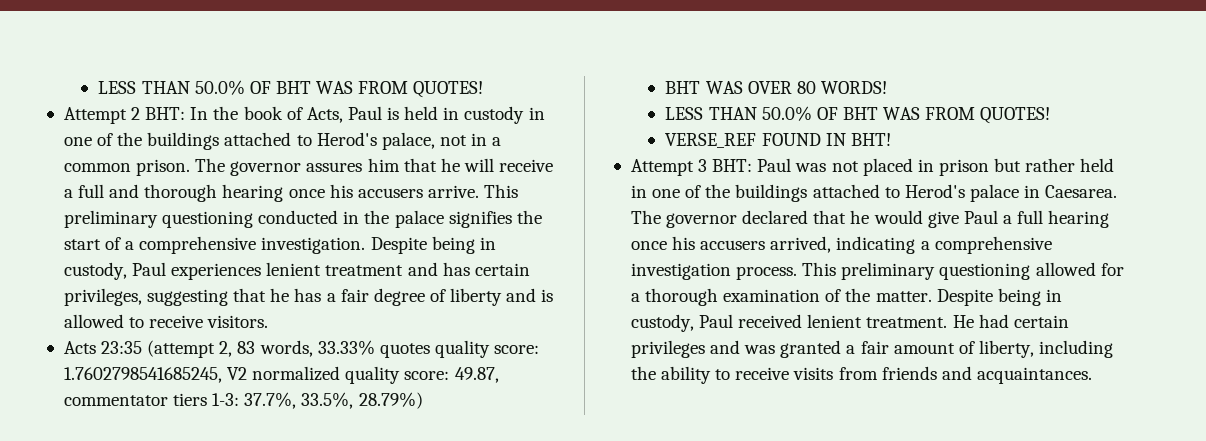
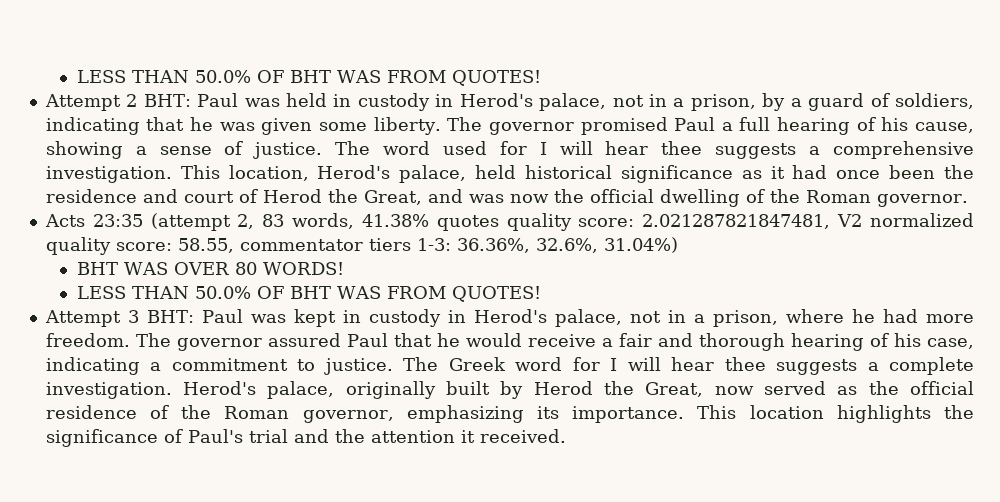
[190,106,545,124] [63,132,502,150] [63,158,554,176] [63,184,519,202] [63,210,542,228] [63,236,496,254] [63,262,530,280] [63,288,554,306] [63,314,269,328] In the book of Acts, Paul is held in custody in one of the buildings attached to Herod's palace, not in a common prison. The governor assures him that he will receive a full and thorough hearing once his accusers arrive. This preliminary questioning conducted in the palace signifies the start of a comprehensive investigation. Despite being in custody, Paul experiences lenient treatment and has certain privileges, suggesting that he has a fair degree of liberty and is allowed to receive visitors. -> [197,93,974,111] [45,117,975,135] [45,141,974,159] [45,165,974,183] [45,189,968,207] Paul was held in custody in Herod's palace, not in a prison, by a guard of soldiers, indicating that he was given some liberty. The governor promised Paul a full hearing of his cause, showing a sense of justice. The word used for I will hear thee suggests a comprehensive investigation. This location, Herod's palace, held historical significance as it had once been the residence and court of Herod the Great, and was now the official dwelling of the Roman governor.
[317,340,375,355] 33.33% -> [361,214,429,227] 41.38%
[63,367,222,383] 1.7602798541685245, -> [642,214,831,229] 2.021287821847481,
[454,367,499,383] 49.87, -> [177,238,234,253] 58.55,
[244,392,423,409] 37.7%, 33.5%, 28.79%) -> [456,237,678,253] 36.36%, 32.6%, 31.04%)
[665,133,891,148] // VERSE_REF FOUND IN BHT! -> (541, 294) none
[831,158,1115,176] [630,184,1118,202] [630,210,1110,228] [630,236,1052,254] [630,262,1124,280] [630,288,1062,306] [630,314,1069,332] [630,340,1114,358] [630,366,1092,384] not placed in prison but rather held in one of the buildings attached to Herod's palace in Caesarea. The governor declared that he would give Paul a full hearing once his accusers arrived, indicating a comprehensive investigation process. This preliminary questioning allowed for a thorough examination of the matter. Despite being in custody, Paul received lenient treatment. He had certain privileges and was granted a fair amount of liberty, including the ability to receive visits from friends and acquaintances. -> [293,309,975,327] [45,333,975,351] [45,357,975,375] [45,381,974,399] [45,405,974,423] [45,429,566,447] kept in custody in Herod's palace, not in a prison, where he had more freedom. The governor assured Paul that he would receive a fair and thorough hearing of his case, indicating a commitment to justice. The Greek word for I will hear thee suggests a complete investigation. Herod's palace, originally built by Herod the Great, now served as the official residence of the Roman governor, emphasizing its importance. This location highlights the significance of Paul's trial and the attention it received.

